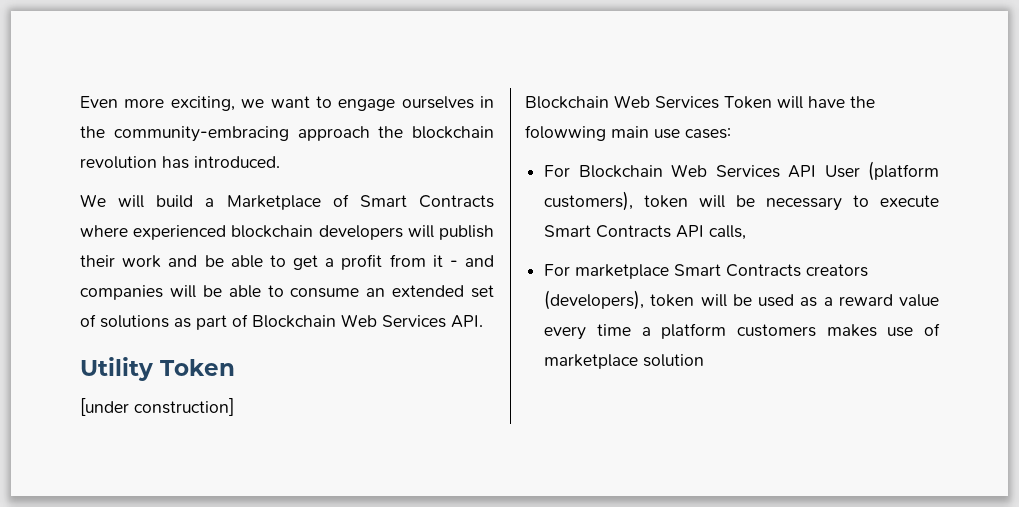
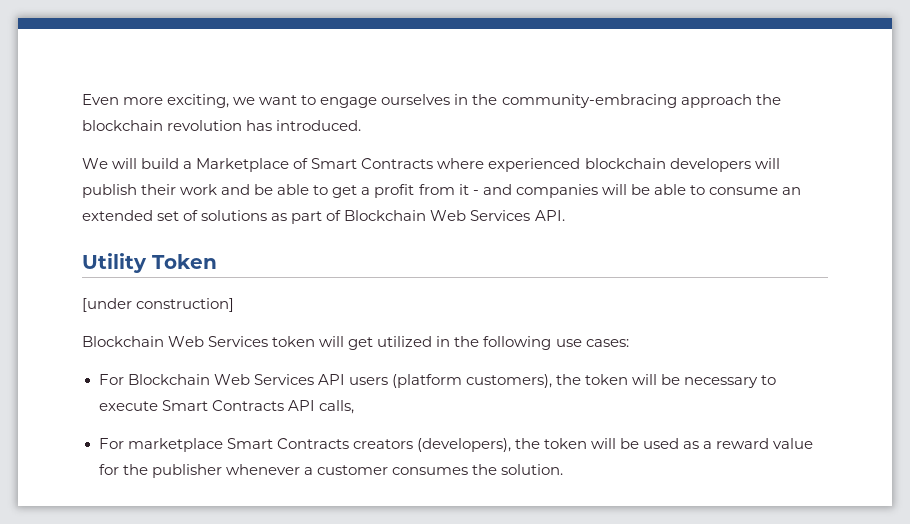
[724,96,875,109] [525,125,649,141] Token will have the folowwing main -> [272,336,552,350] token will get utilized in the following
[824,165,860,178] User -> [348,377,388,385] users
(634, 201) none -> [555,374,581,385] the
(645, 300) none -> [514,438,540,449] the
[544,323,940,340] [544,354,705,369] every time a platform customers makes use of marketplace solution -> [98,464,563,478] for the publisher whenever a customer consumes the solution.

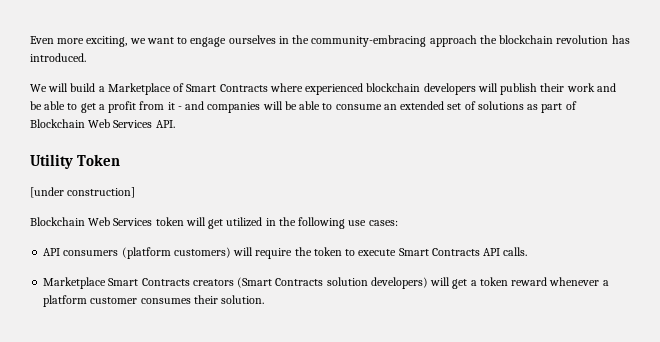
[98,374,759,388] For Blockchain Web Services API users (platform customers), the token will be necessary -> [43,247,342,259] API consumers (platform customers) will require the token
[318,400,354,414] [98,438,814,452] [98,464,222,478] calls, // For marketplace Smart Contracts creators (developers), the token will be used as a reward value for the publisher -> [503,247,528,256] [43,277,548,289] calls. // Marketplace Smart Contracts creators (Smart Contracts solution developers) will get a token reward
(313, 471) none -> [43,295,88,307] platform
[471,464,497,475] the -> [193,295,218,304] their

